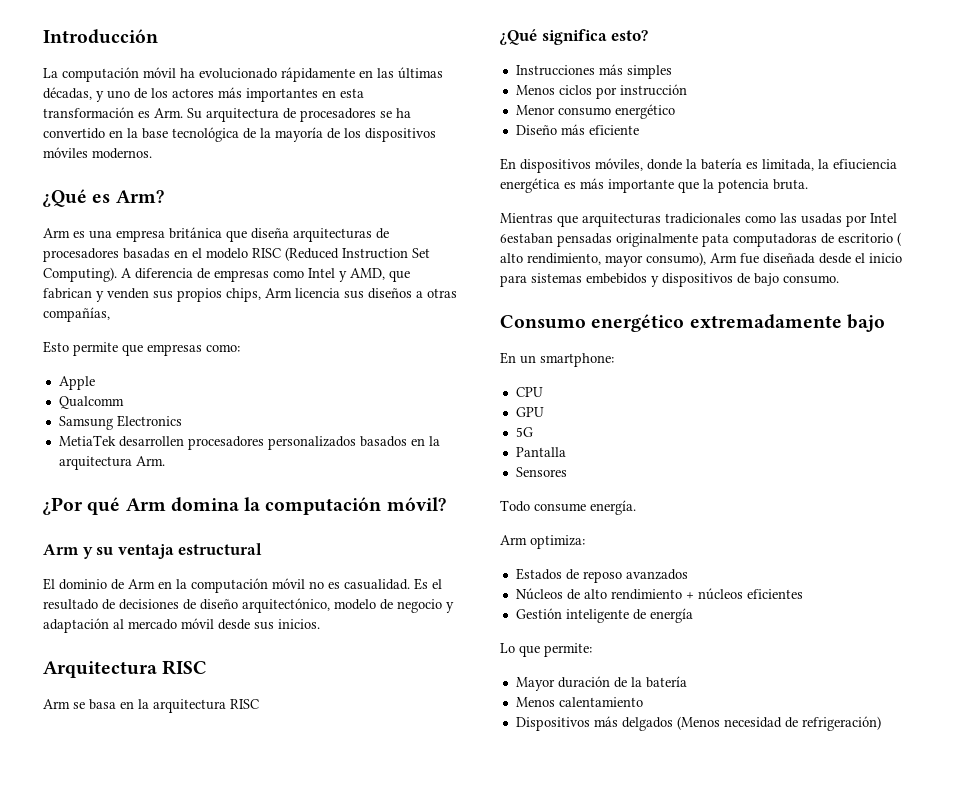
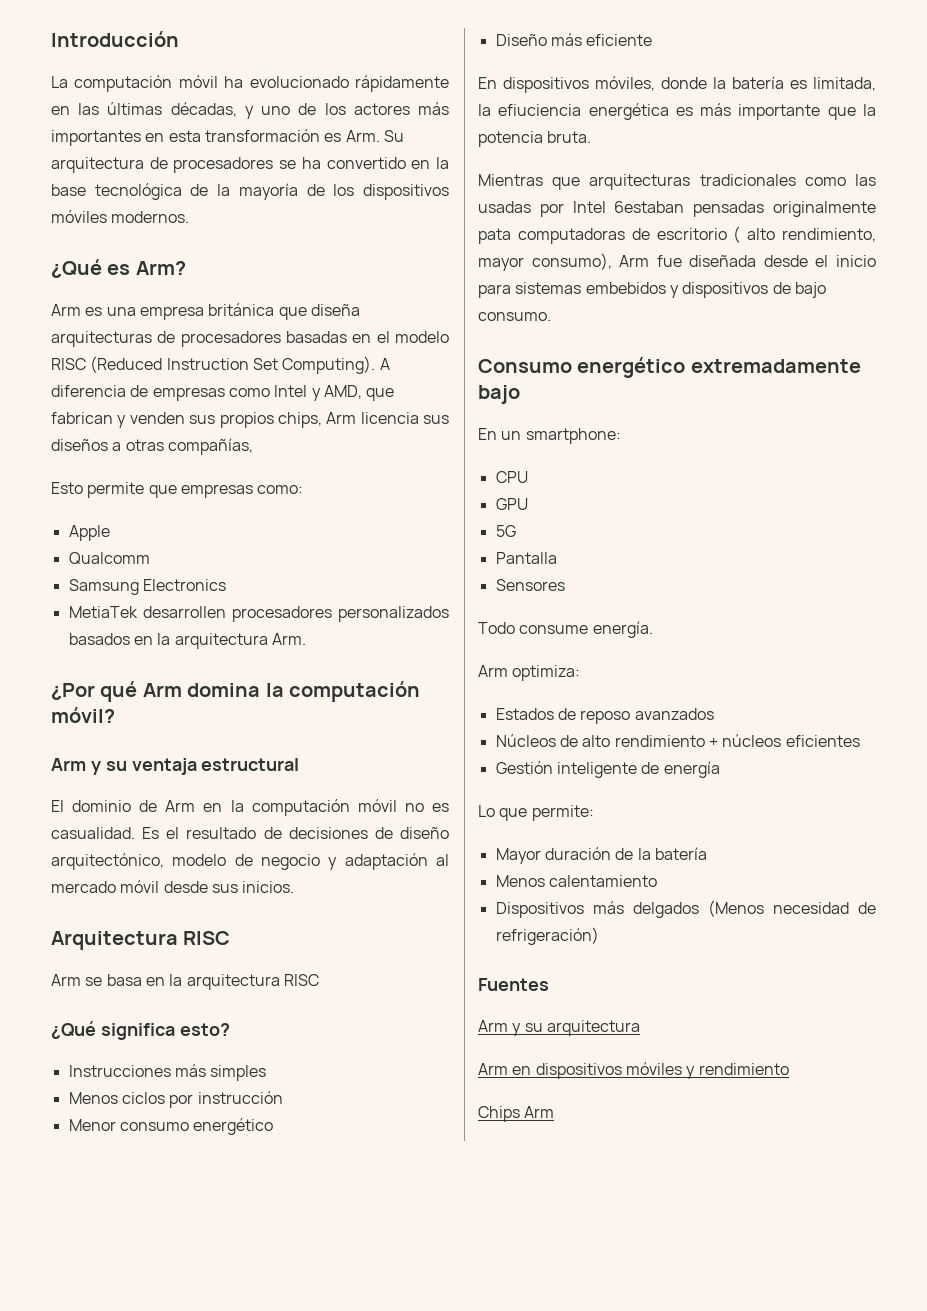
(881, 723) none -> [478,978,549,991] [478,1020,640,1036] [478,1062,789,1079] [478,1106,555,1122] // Fuentes // Arm y su arquitectura // Arm en dispositivos móviles y rendimiento // Chips Arm

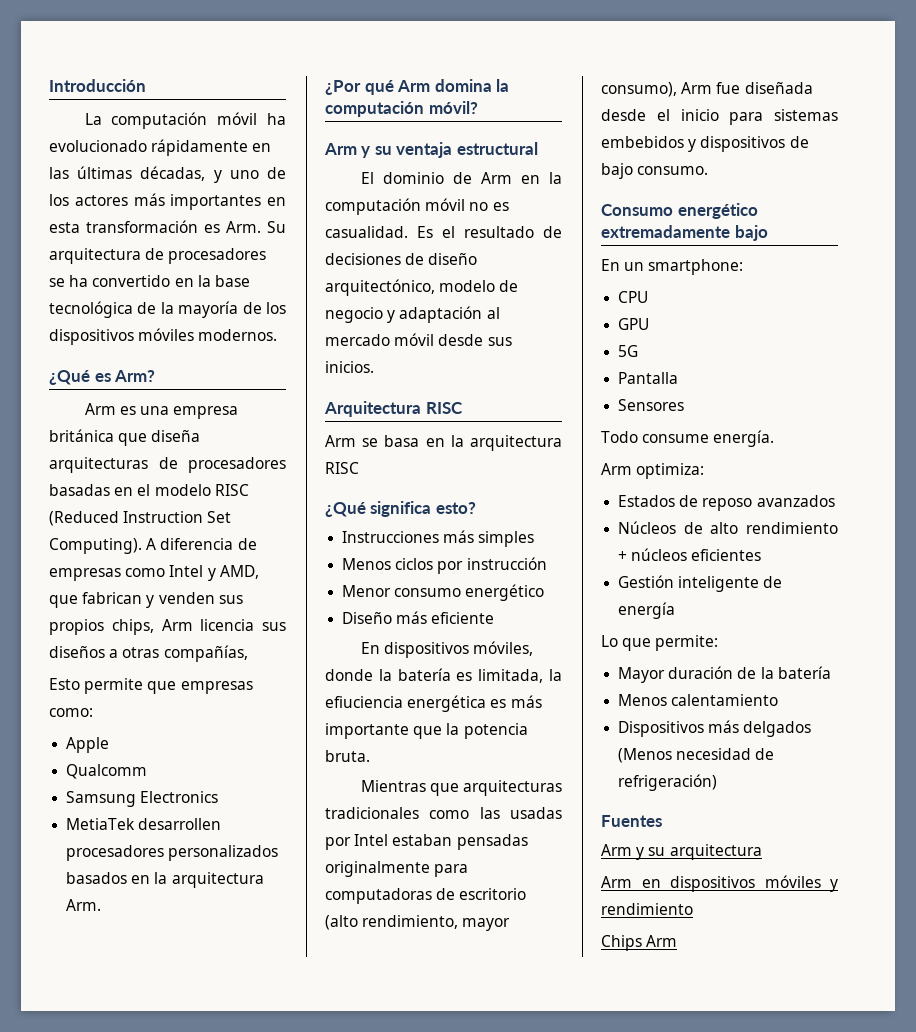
[614,201,685,213] 6estaban -> [392,834,453,846] estaban
[478,228,511,244] pata -> [434,864,469,877] para
[733,226,776,243] ( alto -> [325,915,358,930] (alto

